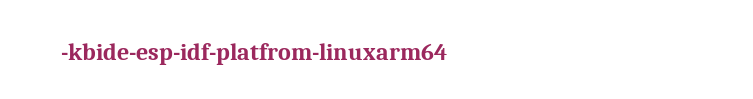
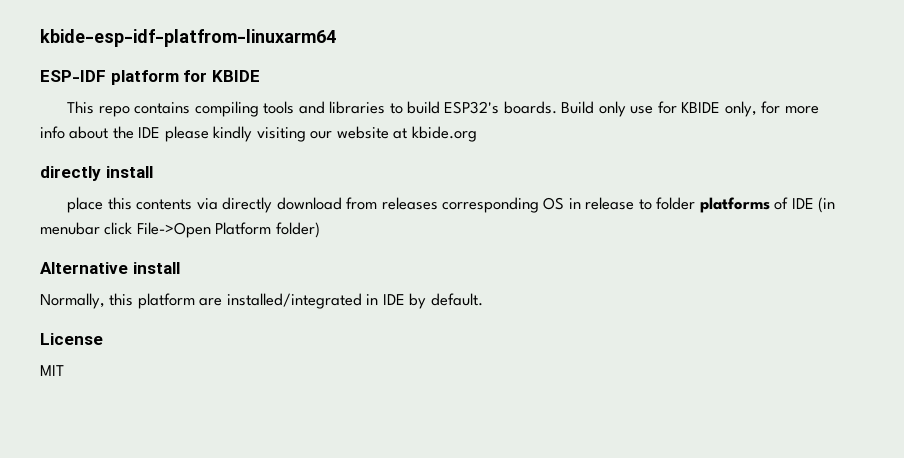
[61,43,447,65] -kbide-esp-idf-platfrom-linuxarm64 -> [40,29,336,47] [40,70,260,85] [67,101,819,117] [40,126,477,142] [40,166,153,181] [67,197,836,213] [40,222,320,238] [40,262,180,274] [40,293,483,309] [40,333,103,345] [40,365,64,376] kbide-esp-idf-platfrom-linuxarm64 // ESP-IDF platform for KBIDE // This repo contains compiling tools and libraries to build ESP32's boards. Build only use for KBIDE only, for more info about the IDE please kindly visiting our website at kbide.org // directly install // place this contents via directly download from releases corresponding OS in release to folder platforms of IDE (in menubar click File->Open Platform folder) // Alternative install // Normally, this platform are installed/integrated in IDE by default. // License // MIT

